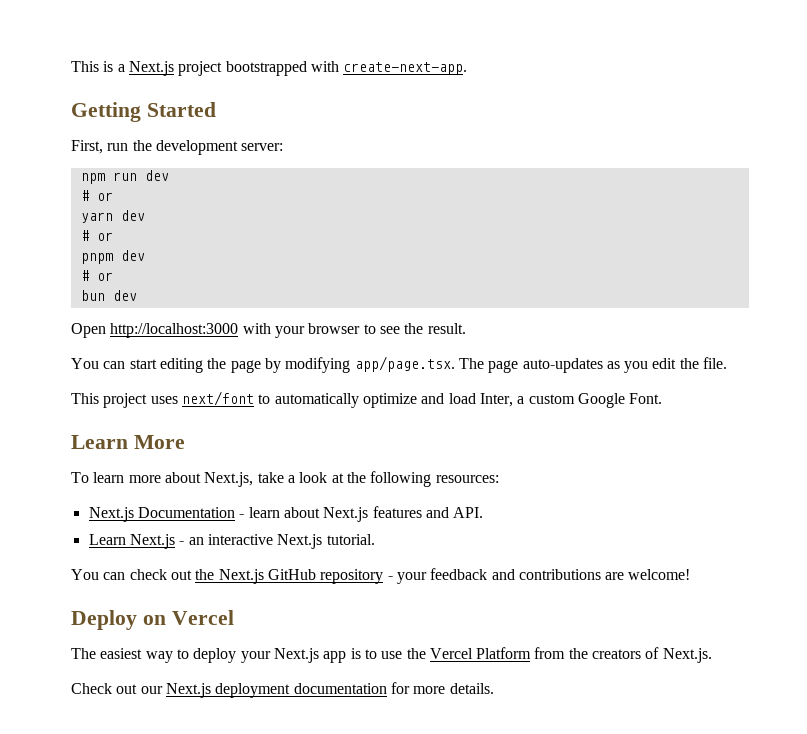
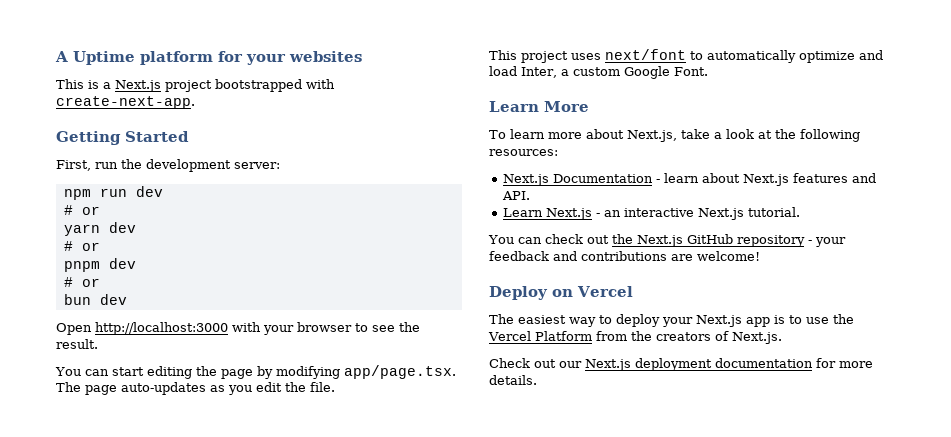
(71, 66) none -> [55,51,362,65] A Uptime platform for your websites //

